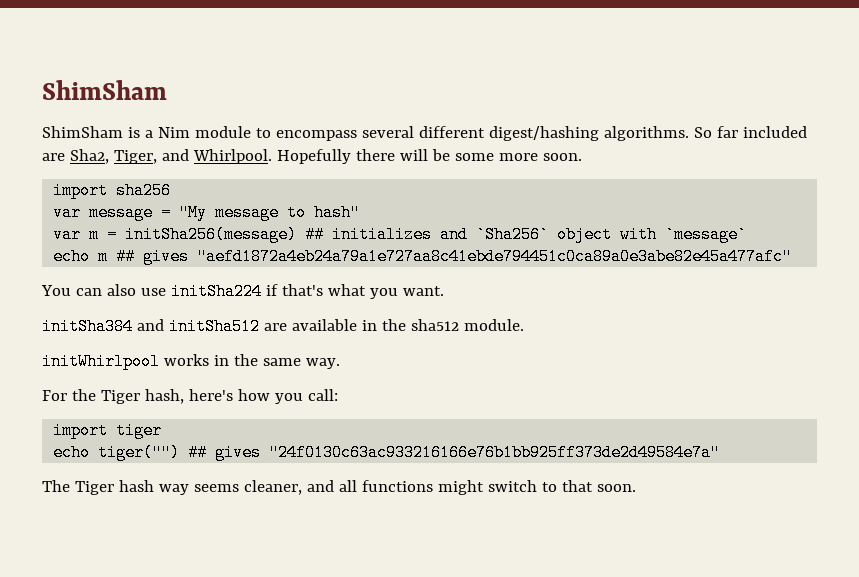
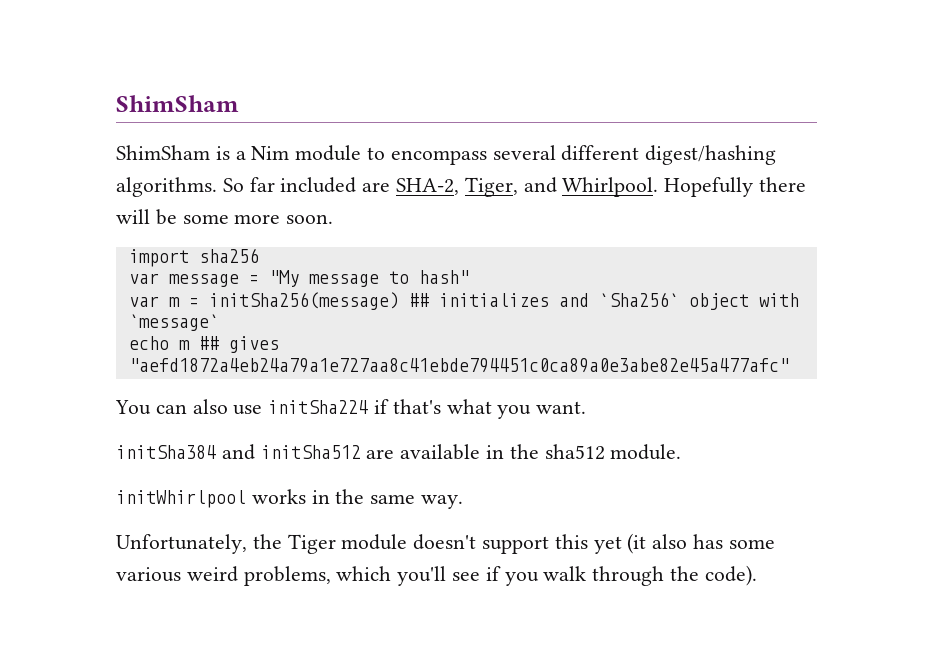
[69,149,109,164] Sha2, -> [396,178,460,195] SHA-2,
[42,390,67,401] For -> [116,534,247,554] Unfortunately,
[144,389,338,404] [53,422,163,439] [53,444,721,461] [42,480,636,495] hash, here's how you call: // import tiger // echo tiger("") ## gives "24f0130c63ac933216166e76b1bb925ff373de2d49584e7a" // The Tiger hash way seems cleaner, and all functions might switch to that soon. -> [341,533,775,554] [116,565,757,586] module doesn't support this yet (it also has some various weird problems, which you'll see if you walk through the code).

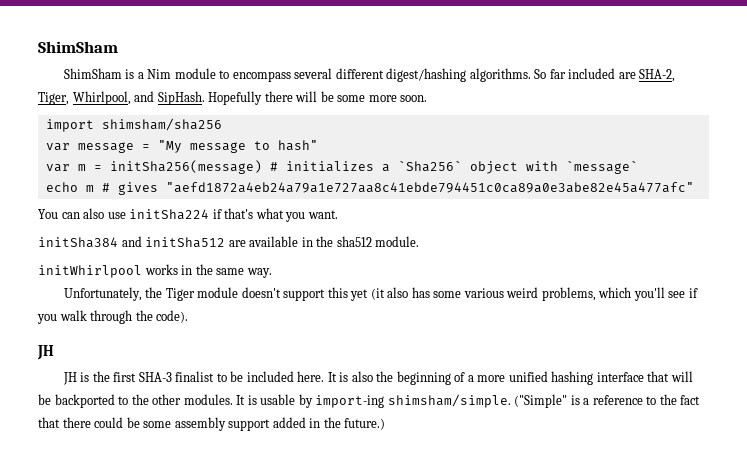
[523,177,659,197] and Whirlpool. -> [72,91,205,105] Whirlpool, and SipHash.
[198,248,259,263] sha256 -> [101,118,222,131] shimsham/sha256
[408,293,589,307] ## initializes and -> [269,161,390,172] # initializes a
[198,336,219,350] ## -> [101,183,110,192] #
(757, 575) none -> [37,345,54,360] [62,371,693,385] [38,394,701,408] [38,417,386,431] // JH // JH is the first SHA-3 finalist to be included here. It is also the beginning of a more unified hashing interface that will be backported to the other modules. It is usable by import-ing shimsham/simple. ("Simple" is a reference to the fact that there could be some assembly support added in the future.)

